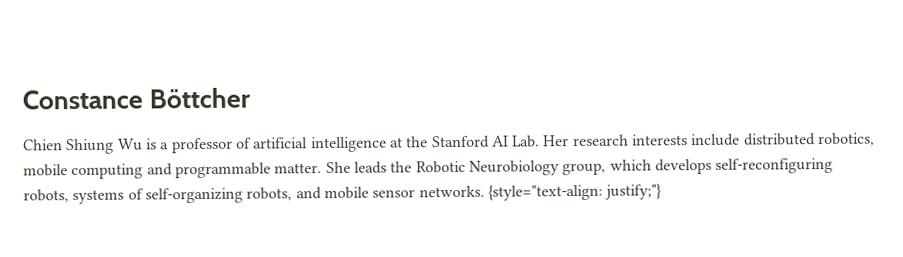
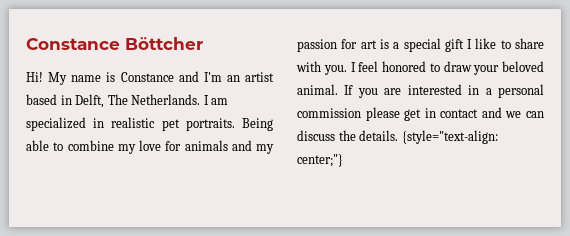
[23,132,876,155] [23,157,834,180] [23,183,663,205] Chien Shiung Wu is a professor of artificial intelligence at the Stanford AI Lab. Her research interests include distributed robotics, mobile computing and programmable matter. She leads the Robotic Neurobiology group, which develops self-reconfiguring robots, systems of self-organizing robots, and mobile sensor networks. {style="text-align: justify;"} -> [26,71,274,85] [26,94,229,108] [26,117,274,131] [26,140,274,154] [297,38,544,52] [296,61,544,75] [297,84,544,98] [297,107,544,121] [297,130,498,144] [297,154,343,167] Hi! My name is Constance and I'm an artist based in Delft, The Netherlands. I am specialized in realistic pet portraits. Being able to combine my love for animals and my passion for art is a special gift I like to share with you. I feel honored to draw your beloved animal. If you are interested in a personal commission please get in contact and we can discuss the details. {style="text-align: center;"}

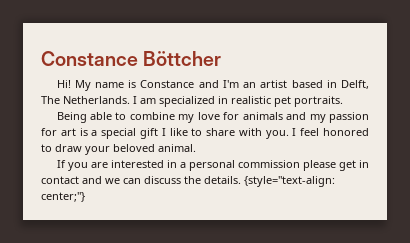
(235, 124) none -> (343, 101) //
(338, 89) none -> (196, 148) //

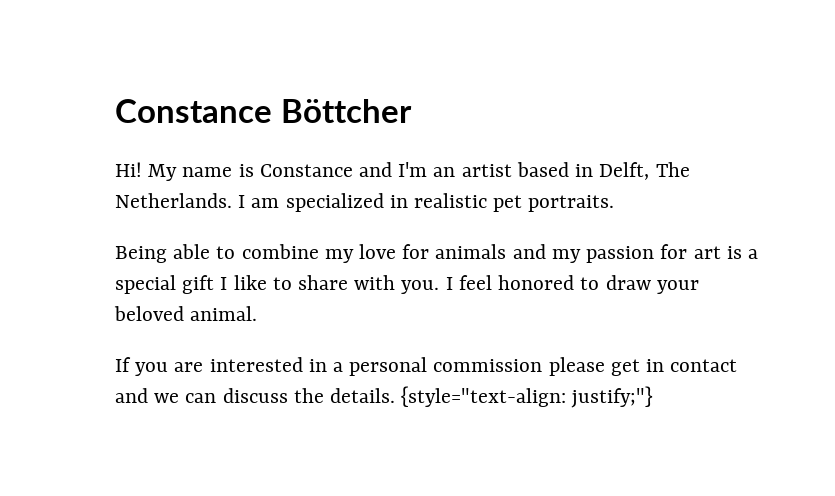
[41,192,85,202] center;"} -> [571,386,654,408] justify;"}

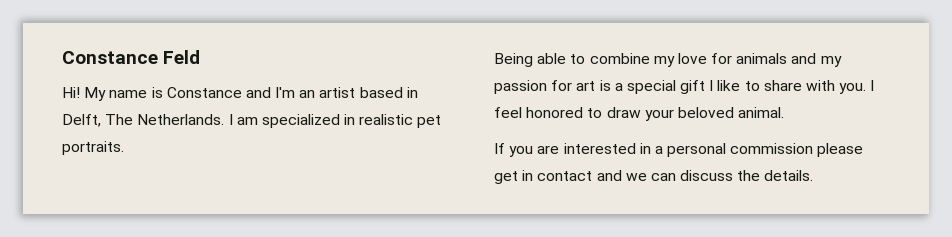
[115,99,412,123] Constance Böttcher -> [62,50,201,64] Constance Feld
[401,386,654,408] {style="text-align: justify;"} -> (814, 175) none

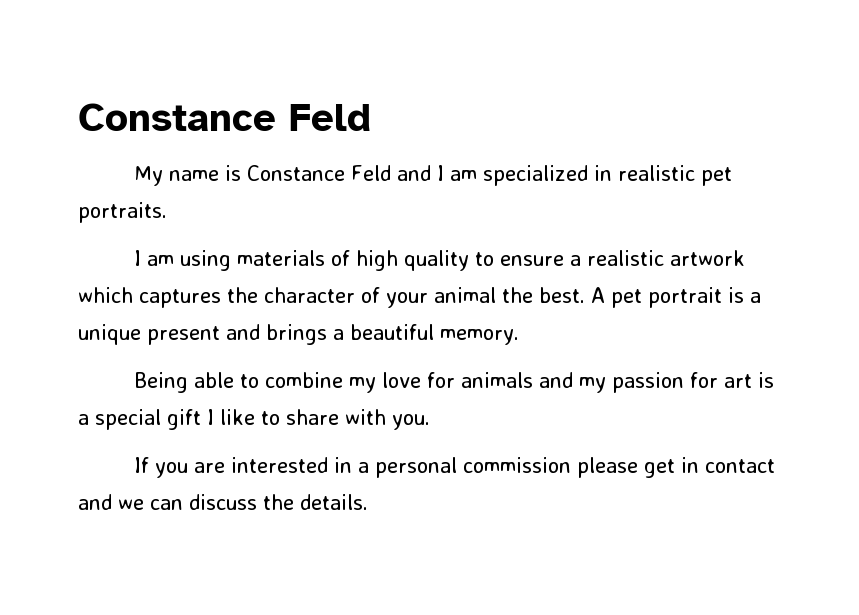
[62,87,80,98] Hi! -> (371, 117) none
[245,87,418,98] [62,114,225,127] and I'm an artist based in Delft, The Netherlands. -> [350,165,431,181] Feld and
(124, 148) none -> [133,250,745,271] [78,287,761,308] [78,324,519,345] // I am using materials of high quality to ensure a realistic artwork which captures the character of your animal the best. A pet portrait is a unique present and brings a beautiful memory.
[870,80,875,91] [494,107,785,121] I feel honored to draw your beloved animal. -> (430, 422) none

